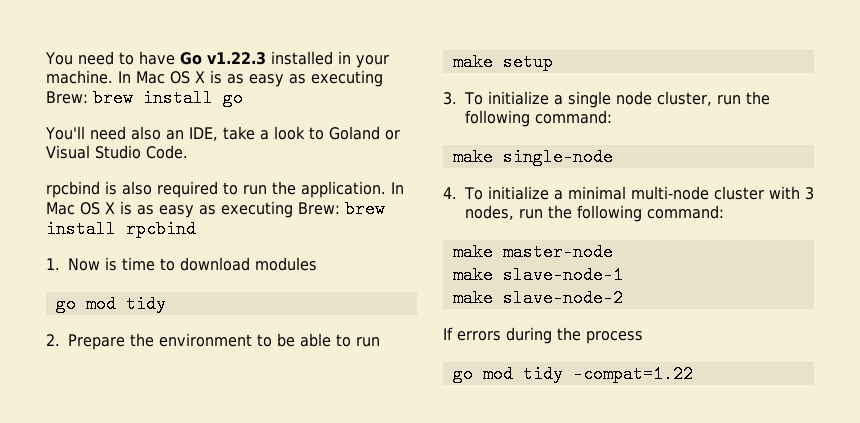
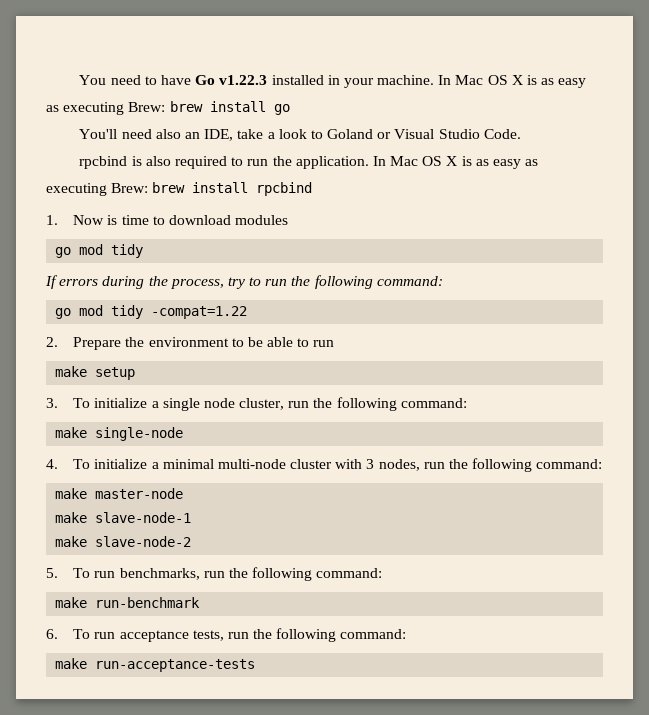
(166, 304) none -> [45,275,443,289] [55,305,248,319] // If errors during the process, try to run the following command: // go mod tidy -compat=1.22
[443,327,643,344] [452,365,693,383] If errors during the process // go mod tidy -compat=1.22 -> [46,567,383,581] [55,597,201,608] [46,628,407,642] [55,658,256,672] 5. To run benchmarks, run the following command: // make run-benchmark // 6. To run acceptance tests, run the following command: // make run-acceptance-tests

